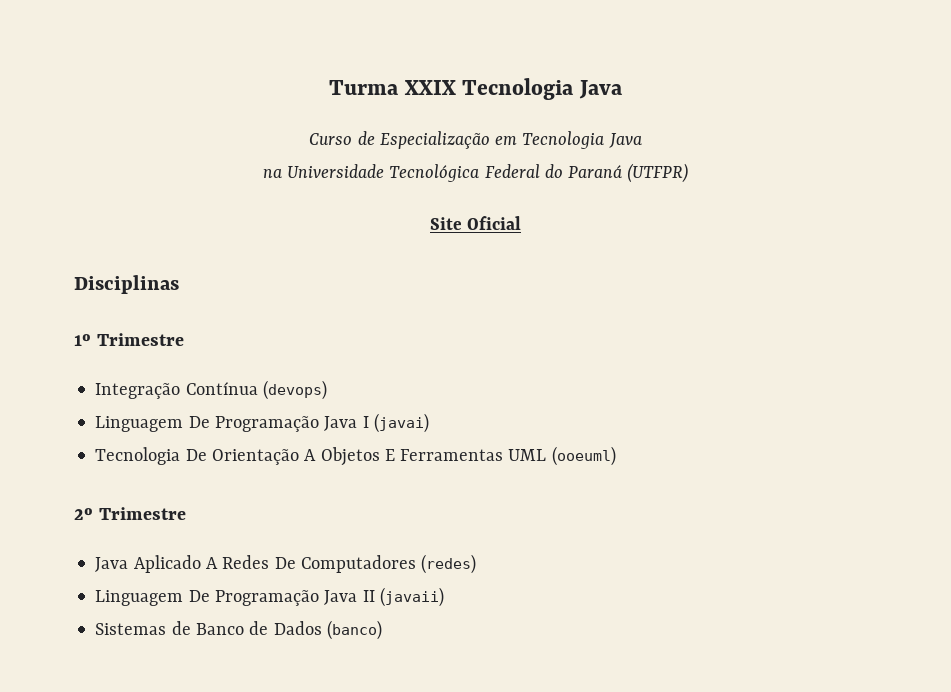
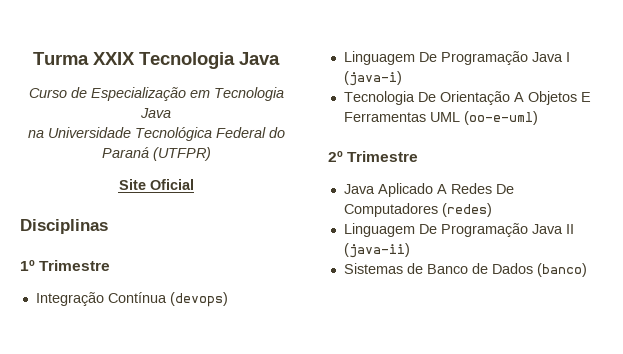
[373,413,429,433] (javai) -> [343,71,402,86] (java-i)
[551,446,616,466] (ooeuml) -> [463,111,538,125] (oo-e-uml)
[379,587,444,607] (javaii) -> [343,243,410,258] (java-ii)

